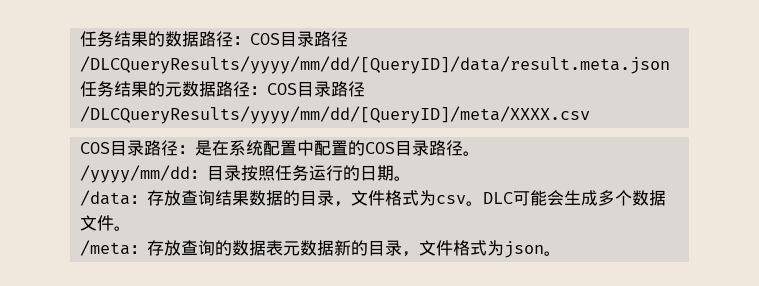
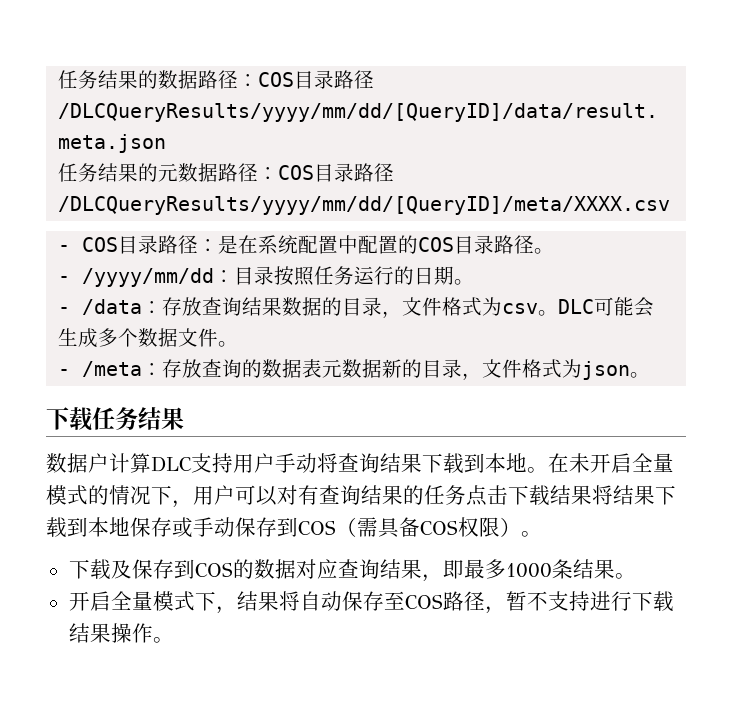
(591, 115) none -> [58,245,71,252] -
(481, 153) none -> [58,276,71,283] -
(412, 178) none -> [58,307,71,314] -
(132, 228) none -> [58,369,71,376] -
(562, 253) none -> [46,407,184,431] [46,453,674,474] [46,485,676,508] [46,517,542,538] [68,559,636,582] [68,591,674,614] [68,623,174,643] // 下载任务结果 // 数据户计算DLC支持用户手动将查询结果下载到本地。在未开启全量模式的情况下，用户可以对有查询结果的任务点击下载结果将结果下载到本地保存或手动保存到COS（需具备COS权限）。 // 下载及保存到COS的数据对应查询结果，即最多1000条结果。 // 开启全量模式下，结果将自动保存至COS路径，暂不支持进行下载结果操作。

